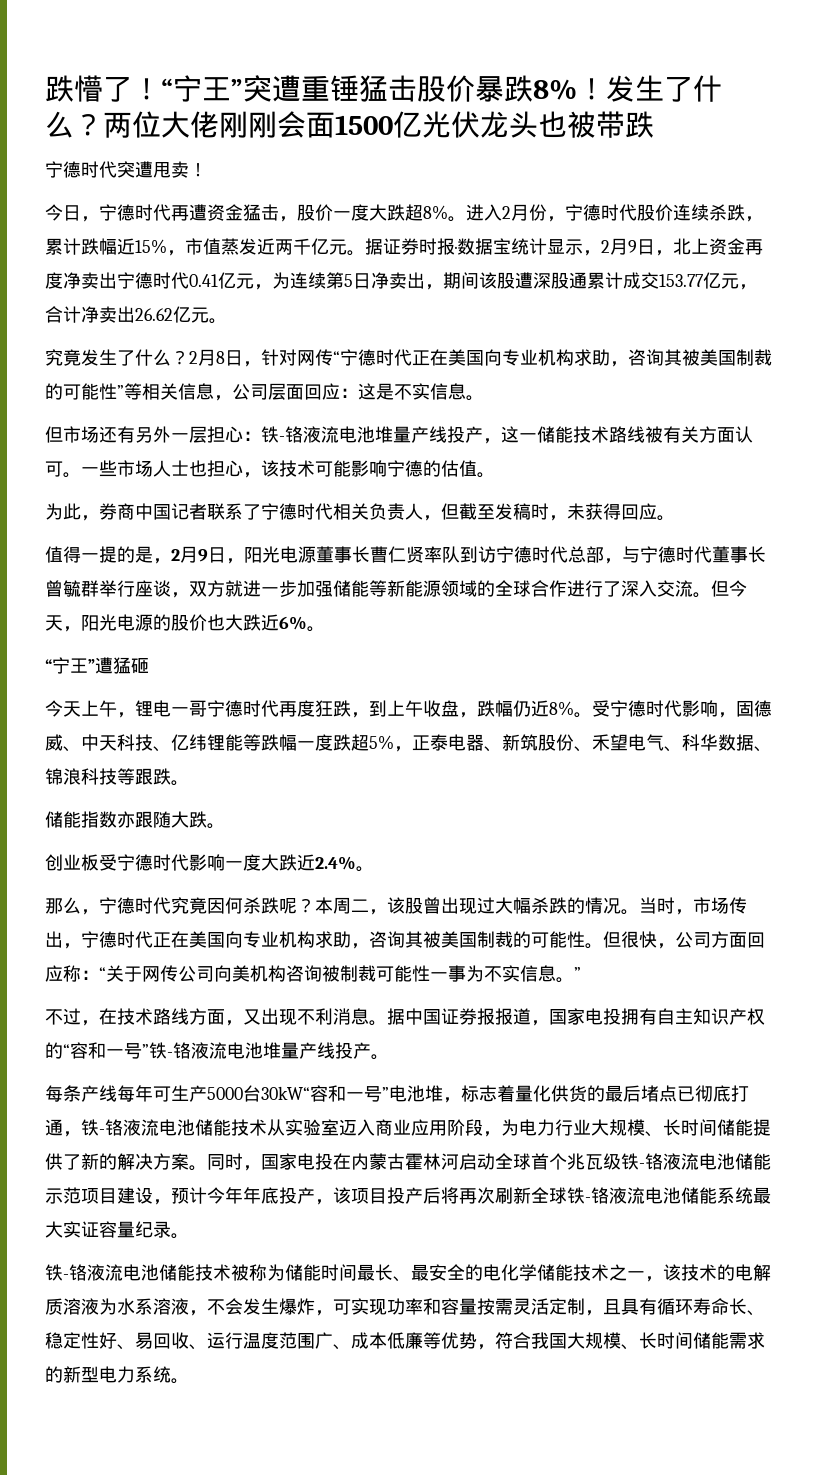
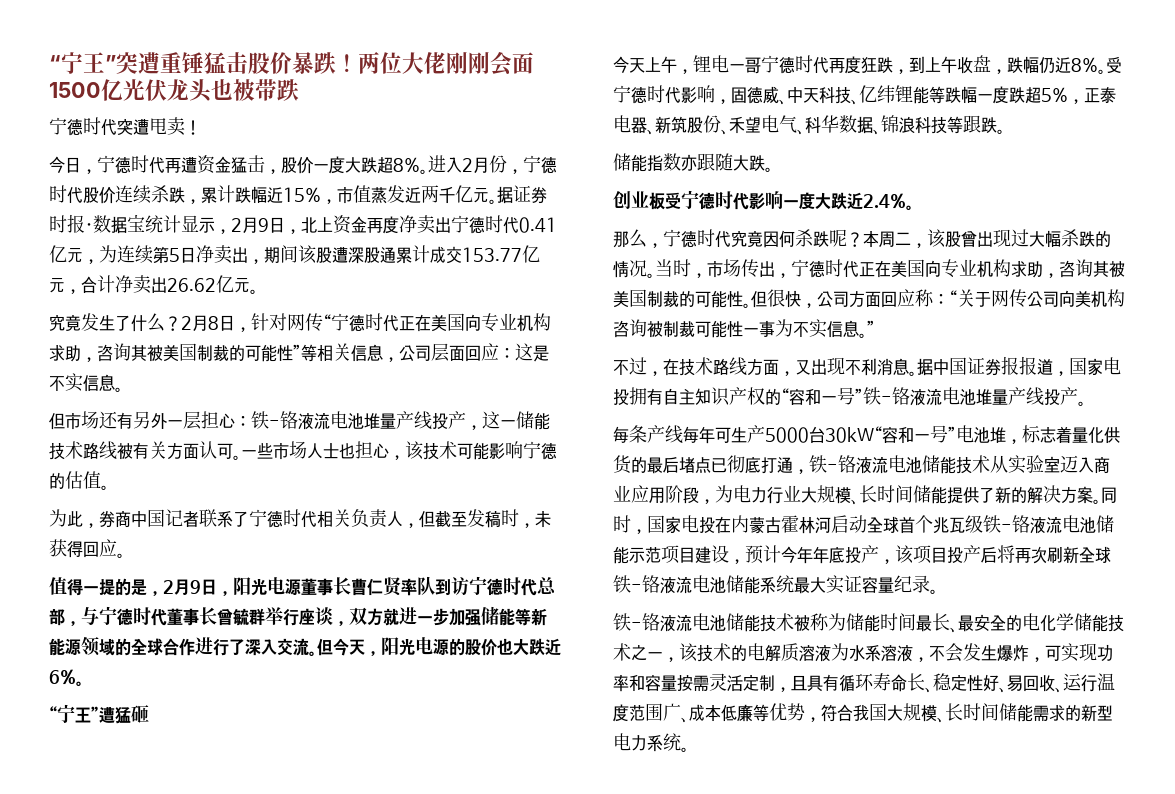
[45,75,161,102] 跌懵了！ -> (49, 63) none
[533,75,722,102] [45,111,103,138] 8%！发生了什么？ -> [336,54,358,72] ！

